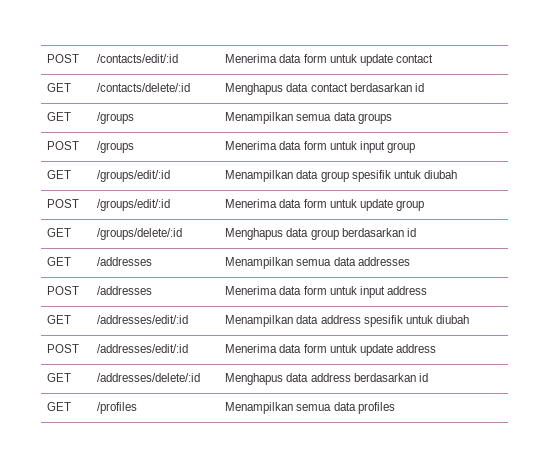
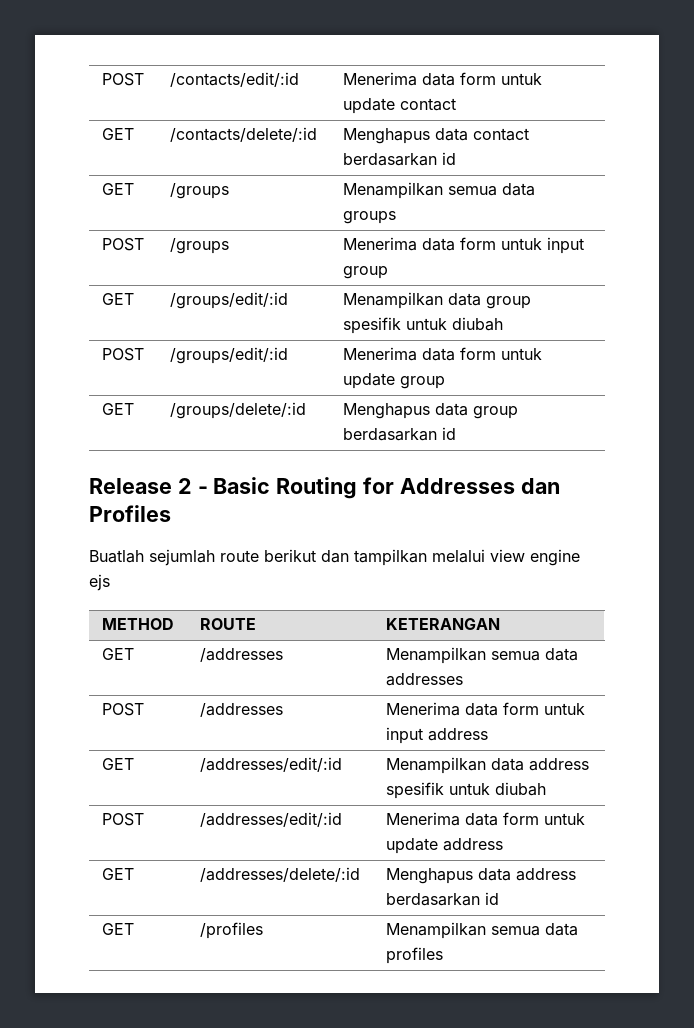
(416, 232) none -> [89,477,560,499] [89,505,171,522] [89,549,580,566] [89,574,110,591] [101,618,174,630] [199,618,256,630] [385,618,500,630] // Release 2 - Basic Routing for Addresses dan Profiles // Buatlah sejumlah route berikut dan tampilkan melalui view engine ejs // METHOD | ROUTE | KETERANGAN

